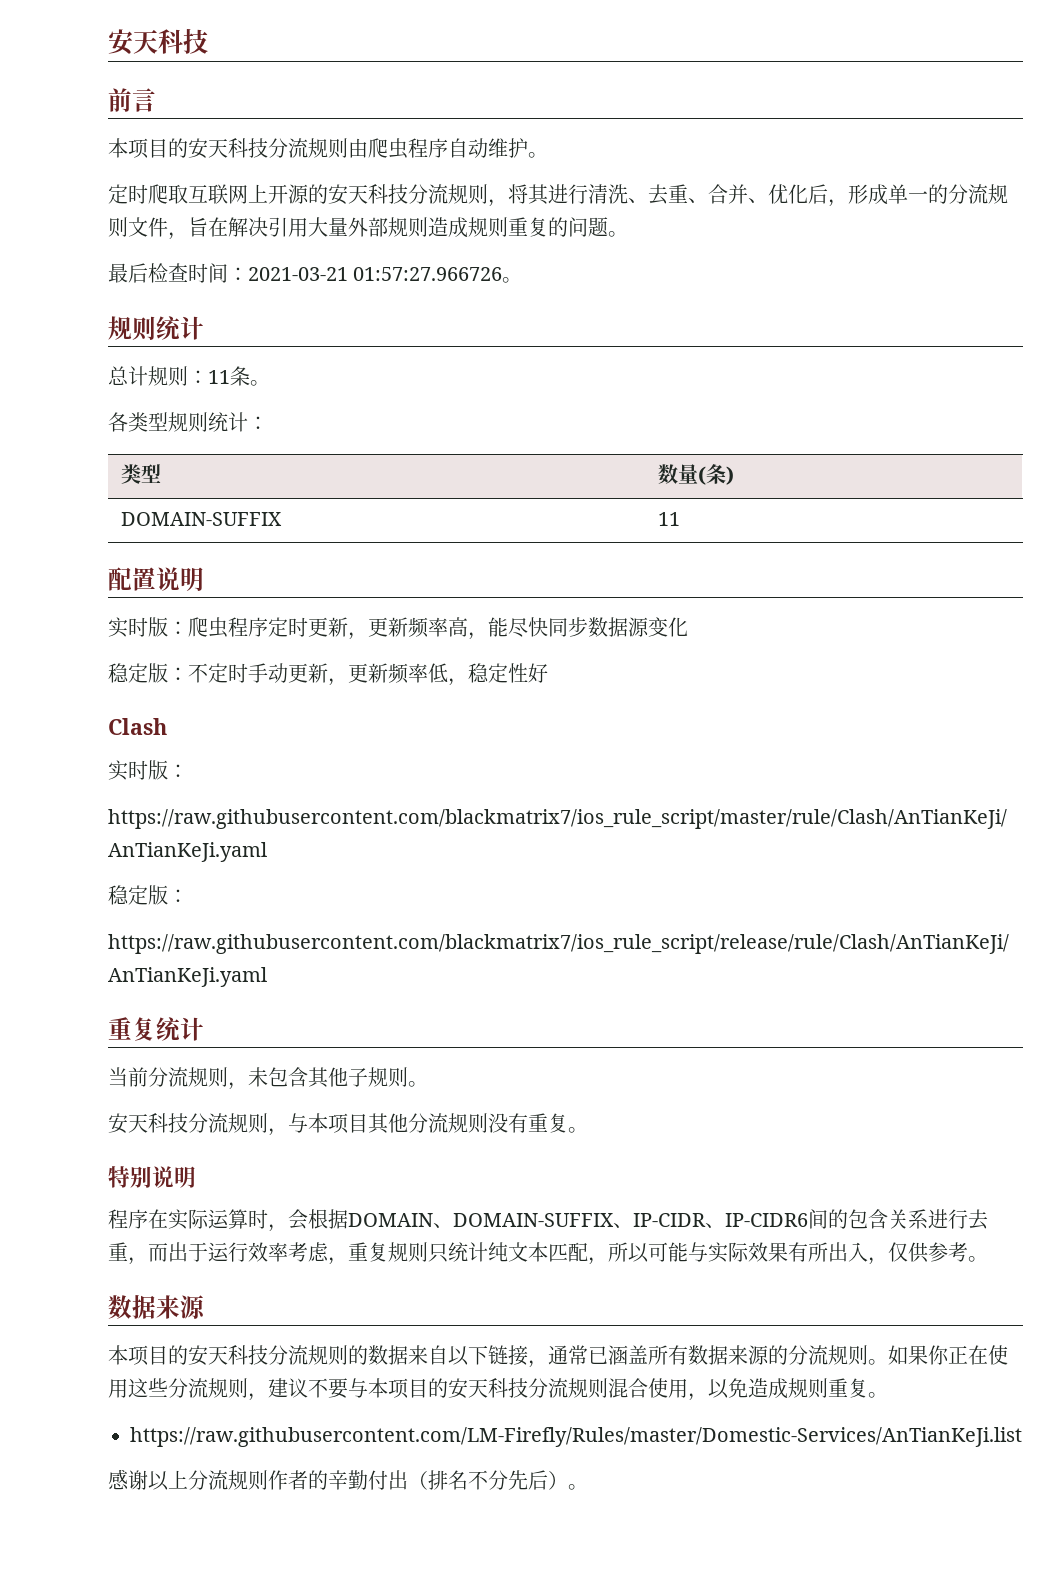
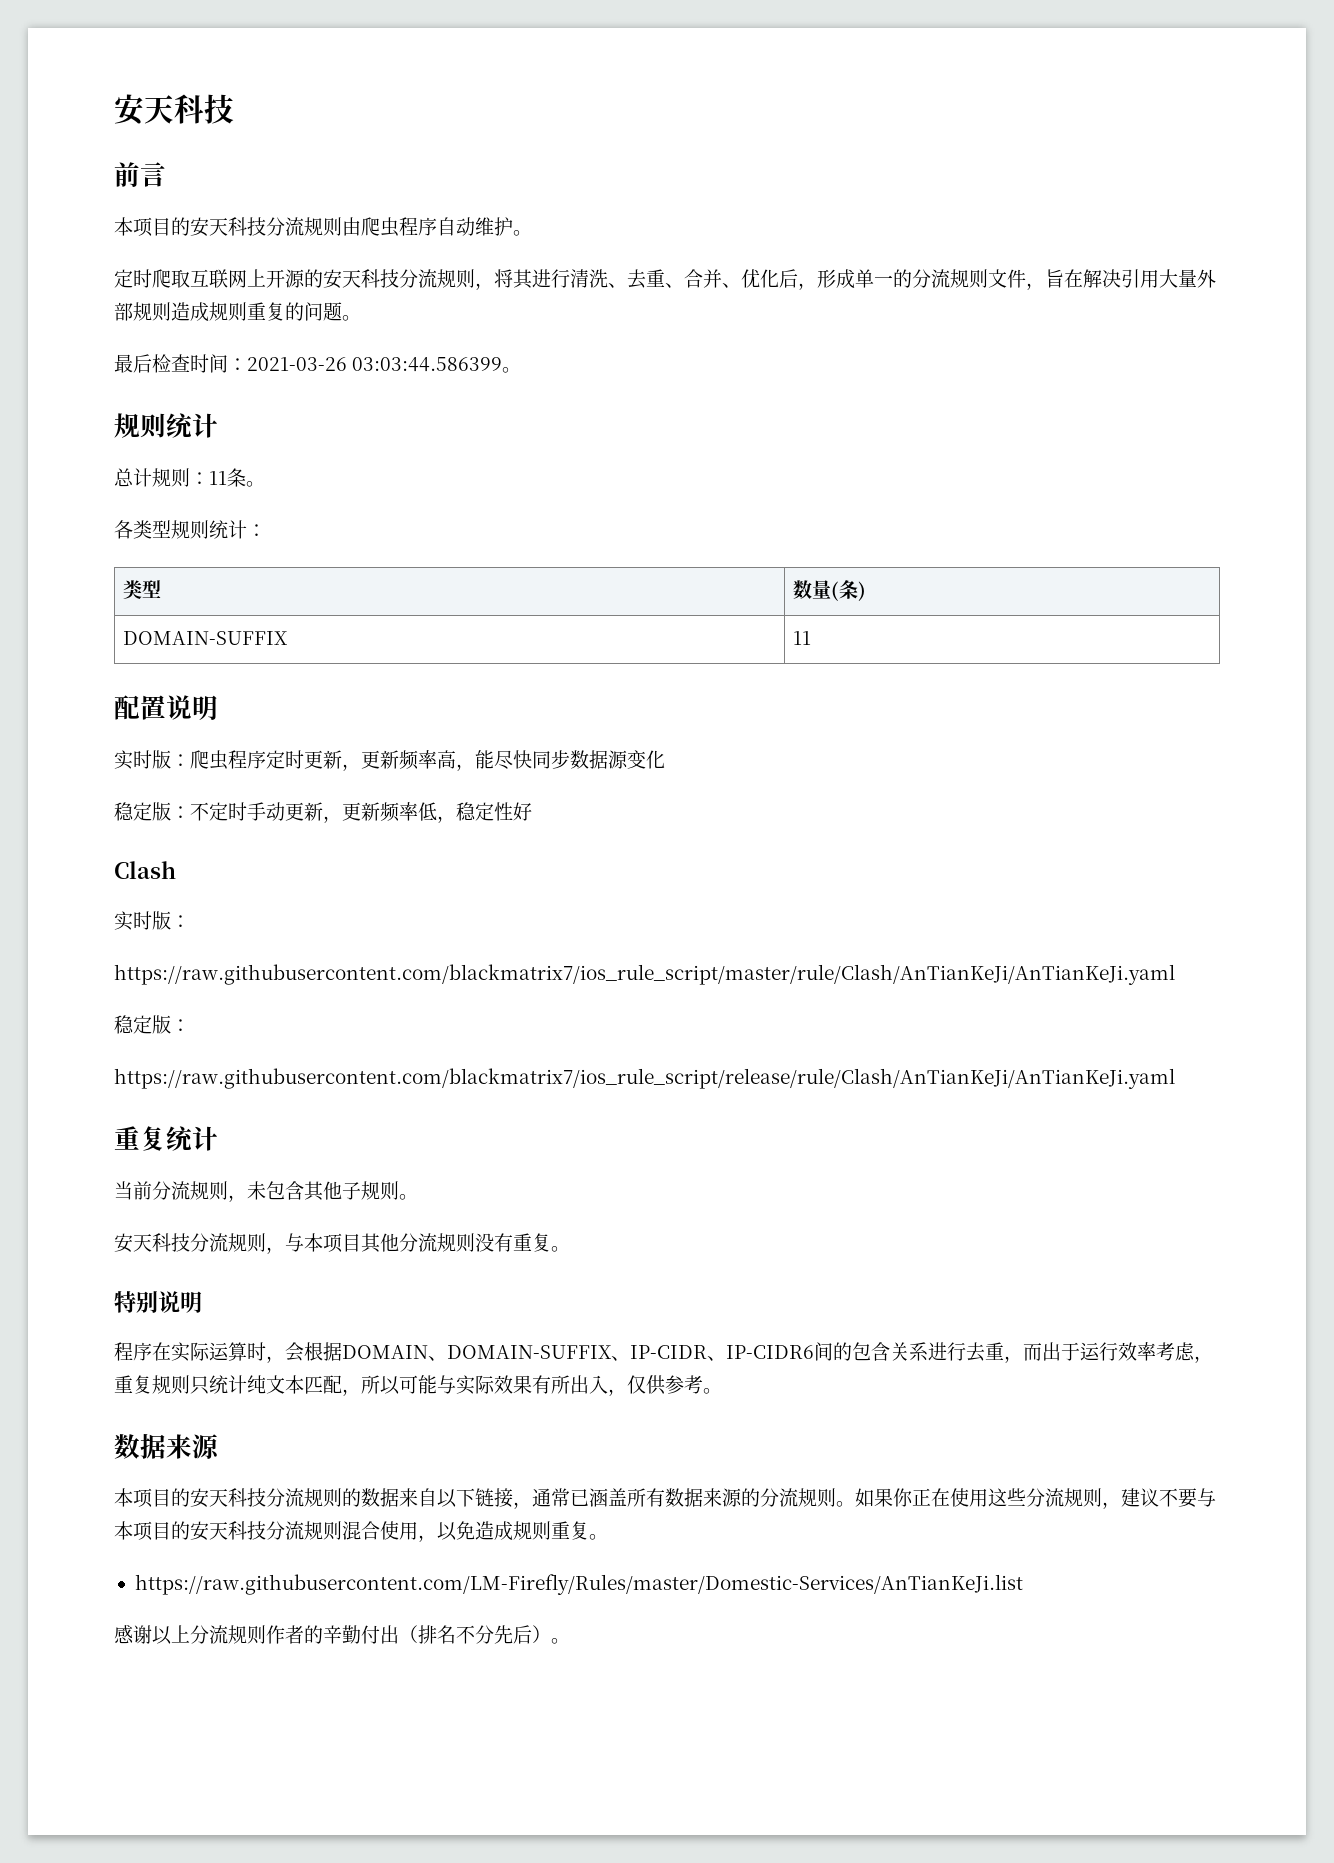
[248,267,503,281] 2021-03-21 01:57:27.966726 -> [247,357,503,372] 2021-03-26 03:03:44.586399

